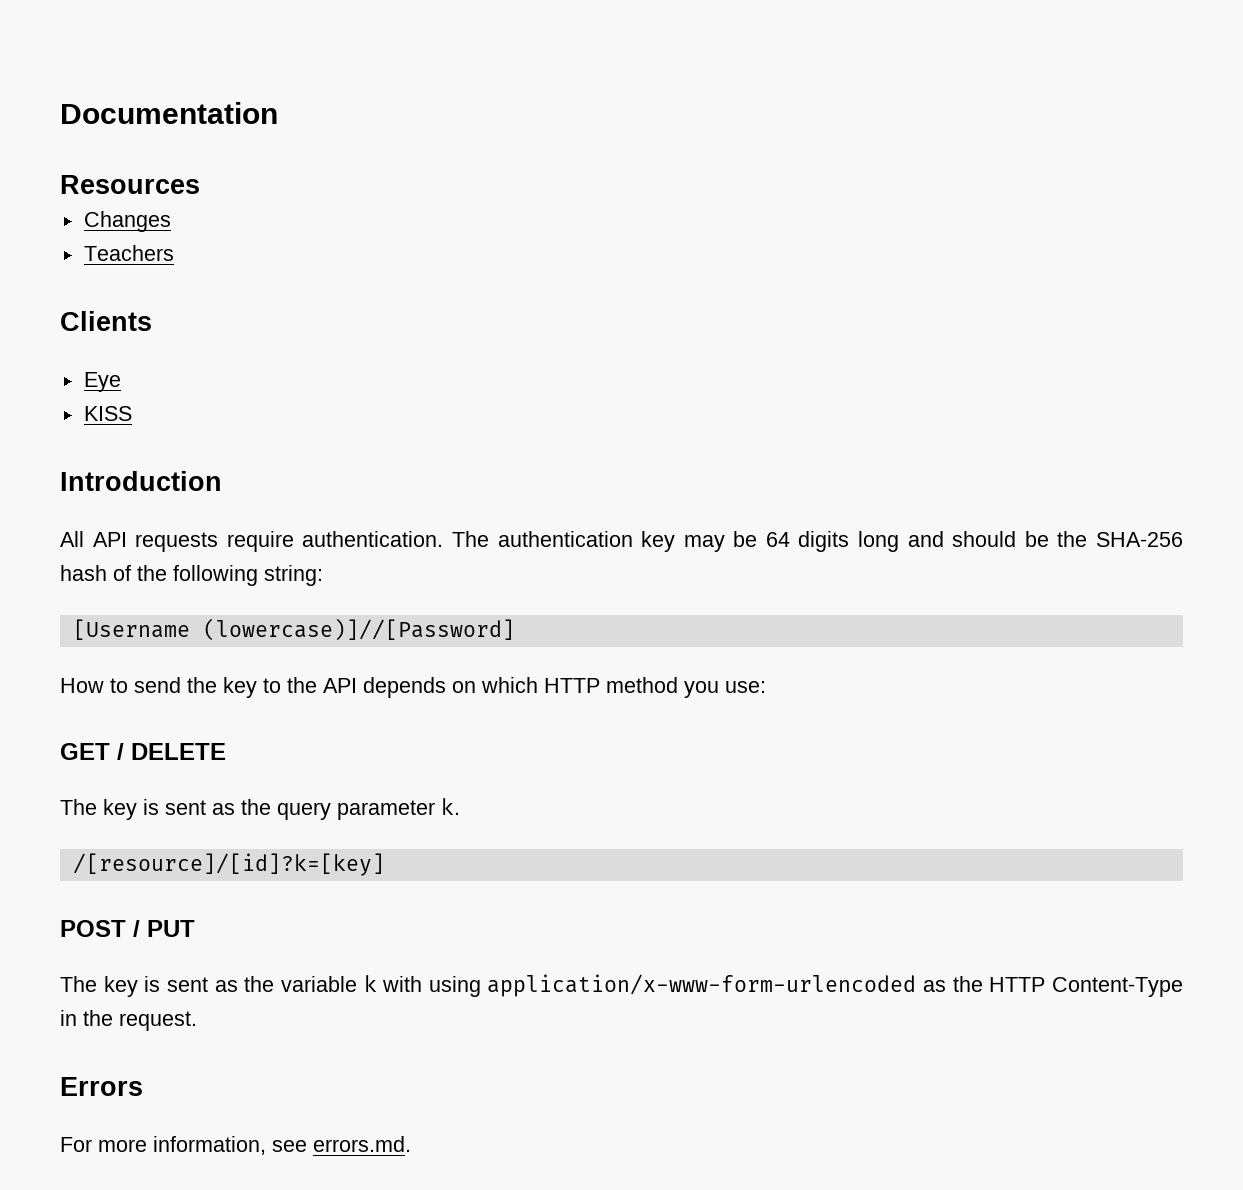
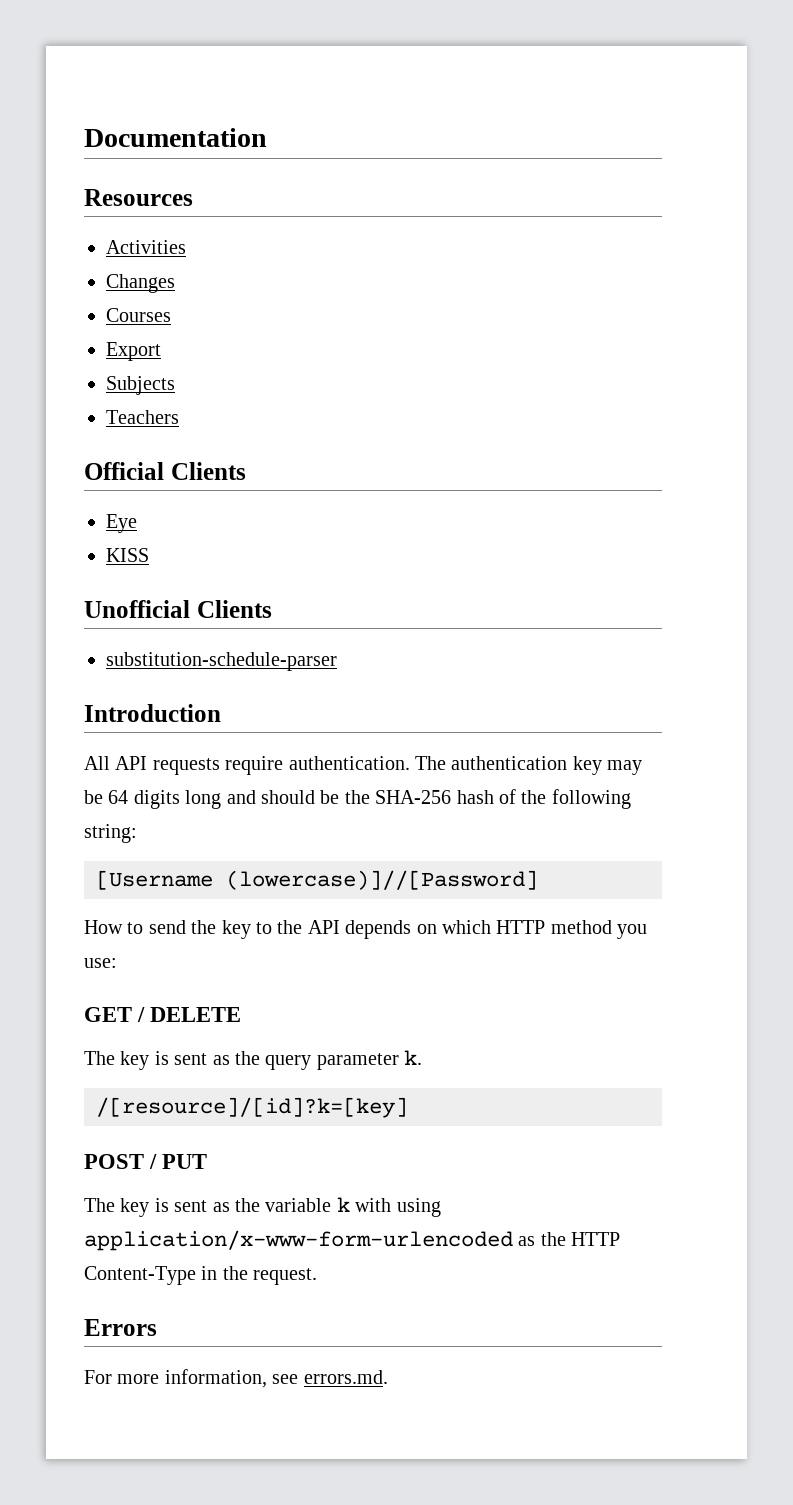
(200, 184) none -> [106,240,186,254] // Activities
(171, 221) none -> [106,308,171,322] [106,342,161,361] [106,376,175,395] // Courses // Export // Subjects
(174, 253) none -> [84,462,164,480] Official
(132, 413) none -> [84,600,272,618] [106,652,337,671] // Unofficial Clients // substitution-schedule-parser

